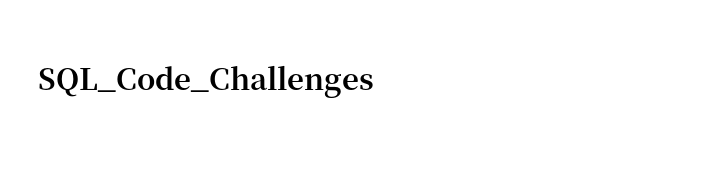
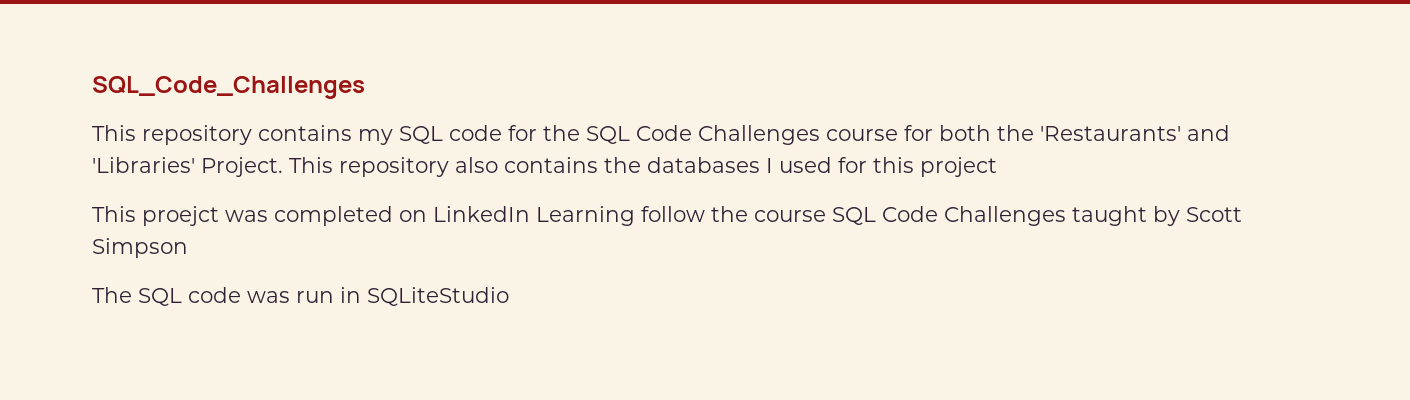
(374, 81) none -> [92,125,1230,145] [92,157,997,177] [92,206,1242,226] [92,238,188,258] [92,287,509,306] // This repository contains my SQL code for the SQL Code Challenges course for both the 'Restaurants' and 'Libraries' Project. This repository also contains the databases I used for this project // This proejct was completed on LinkedIn Learning follow the course SQL Code Challenges taught by Scott Simpson // The SQL code was run in SQLiteStudio

